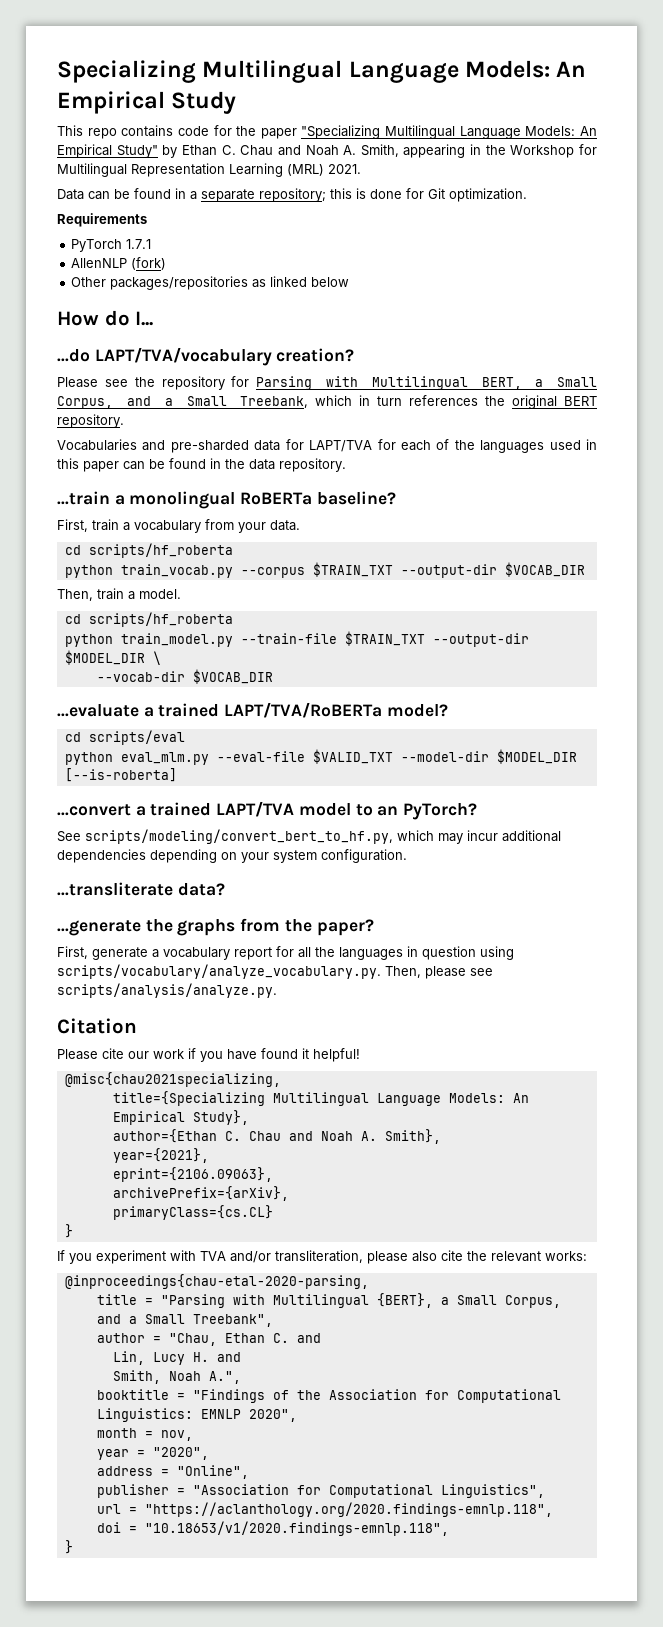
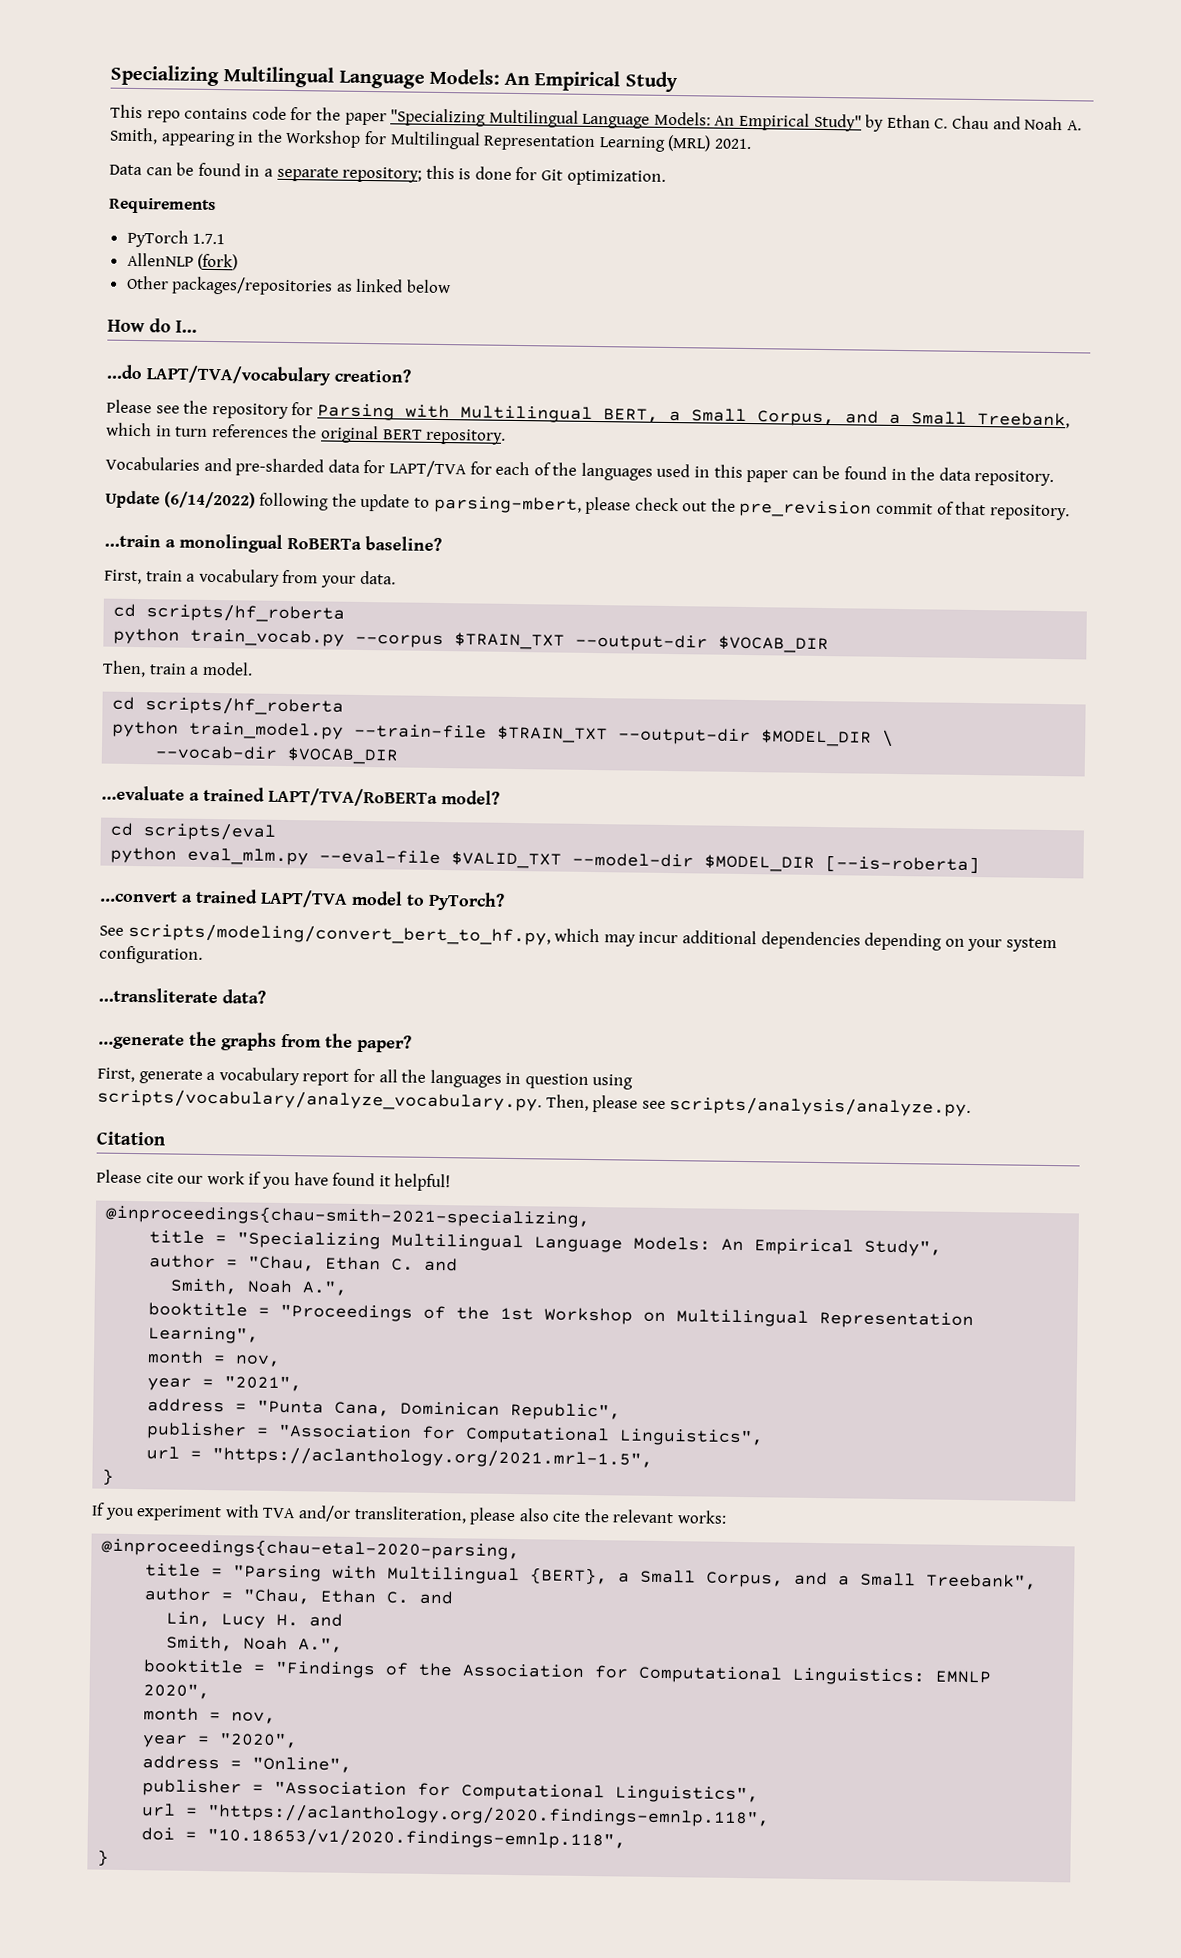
(346, 465) none -> [105,490,1070,521] // Update (6/14/2022) following the update to parsing-mbert, please check out the pre_revision commit of that repository.
[377,806,399,816] an -> (425, 900) none
[64,1072,281,1087] [112,1091,529,1106] [112,1110,249,1125] [112,1129,441,1144] [112,1148,209,1163] [112,1167,273,1182] [112,1186,289,1201] [112,1205,273,1220] @misc{chau2021specializing, // title={Specializing Multilingual Language Models: An Empirical Study}, // author={Ethan C. Chau and Noah A. Smith}, // year={2021}, // eprint={2106.09063}, // archivePrefix={arXiv}, // primaryClass={cs.CL} -> [105,1204,591,1229] [149,1230,943,1257] [149,1254,459,1272] [170,1278,349,1296] [148,1302,975,1330] [148,1326,260,1344] [147,1350,282,1367] [147,1375,303,1392] [147,1398,622,1421] [146,1422,765,1447] [146,1446,654,1469] @inproceedings{chau-smith-2021-specializing, // title = "Specializing Multilingual Language Models: An Empirical Study", // author = "Chau, Ethan C. and // Smith, Noah A.", // booktitle = "Proceedings of the 1st Workshop on Multilingual Representation Learning", // month = nov, // year = "2021", // address = "Punta Cana, Dominican Republic", // publisher = "Association for Computational Linguistics", // url = "https://aclanthology.org/2021.mrl-1.5",

